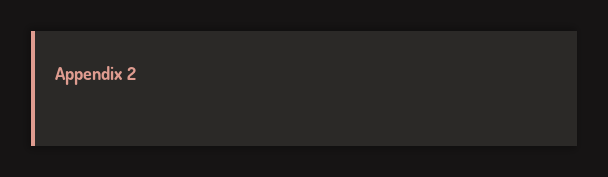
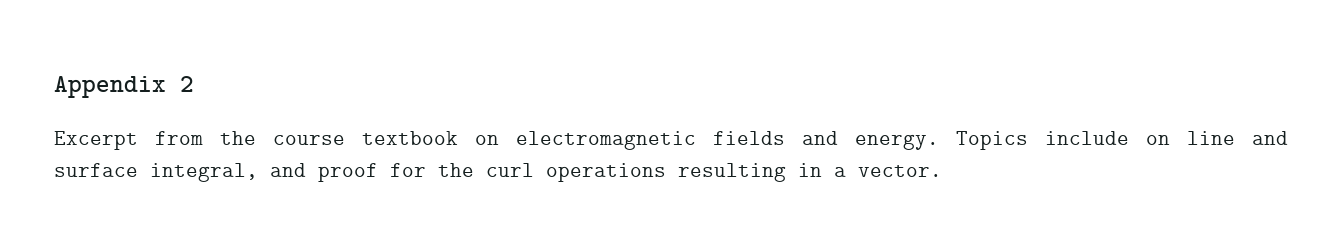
(136, 73) none -> [54,131,1288,150] [54,163,942,182] // Excerpt from the course textbook on electromagnetic fields and energy. Topics include on line and surface integral, and proof for the curl operations resulting in a vector.

